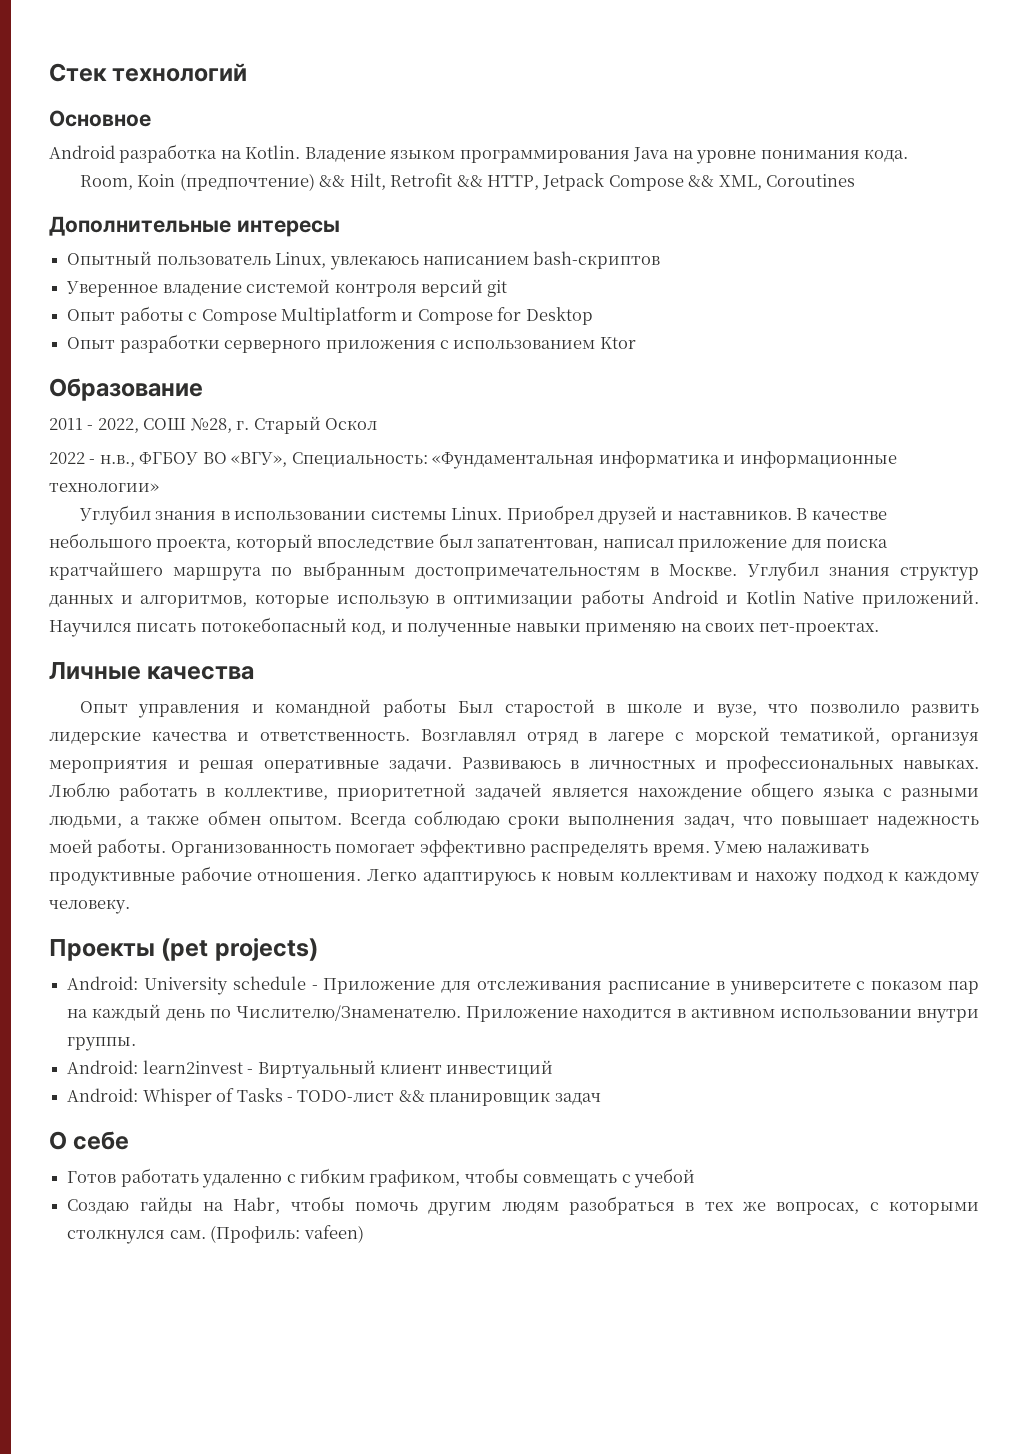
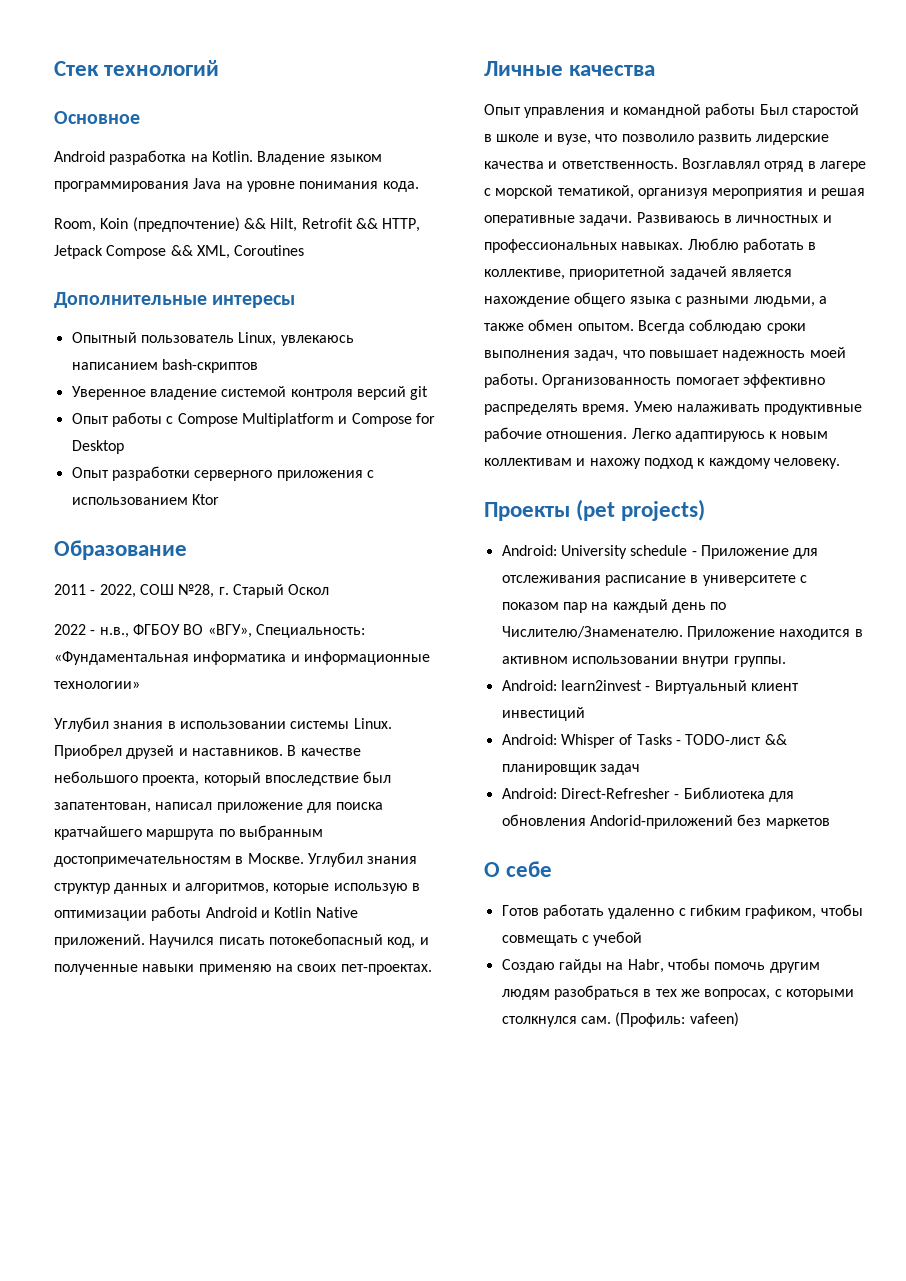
(601, 1099) none -> [501,787,794,802] [501,814,830,829] // Android: Direct-Refresher - Библиотека для обновления Andorid-приложений без маркетов

